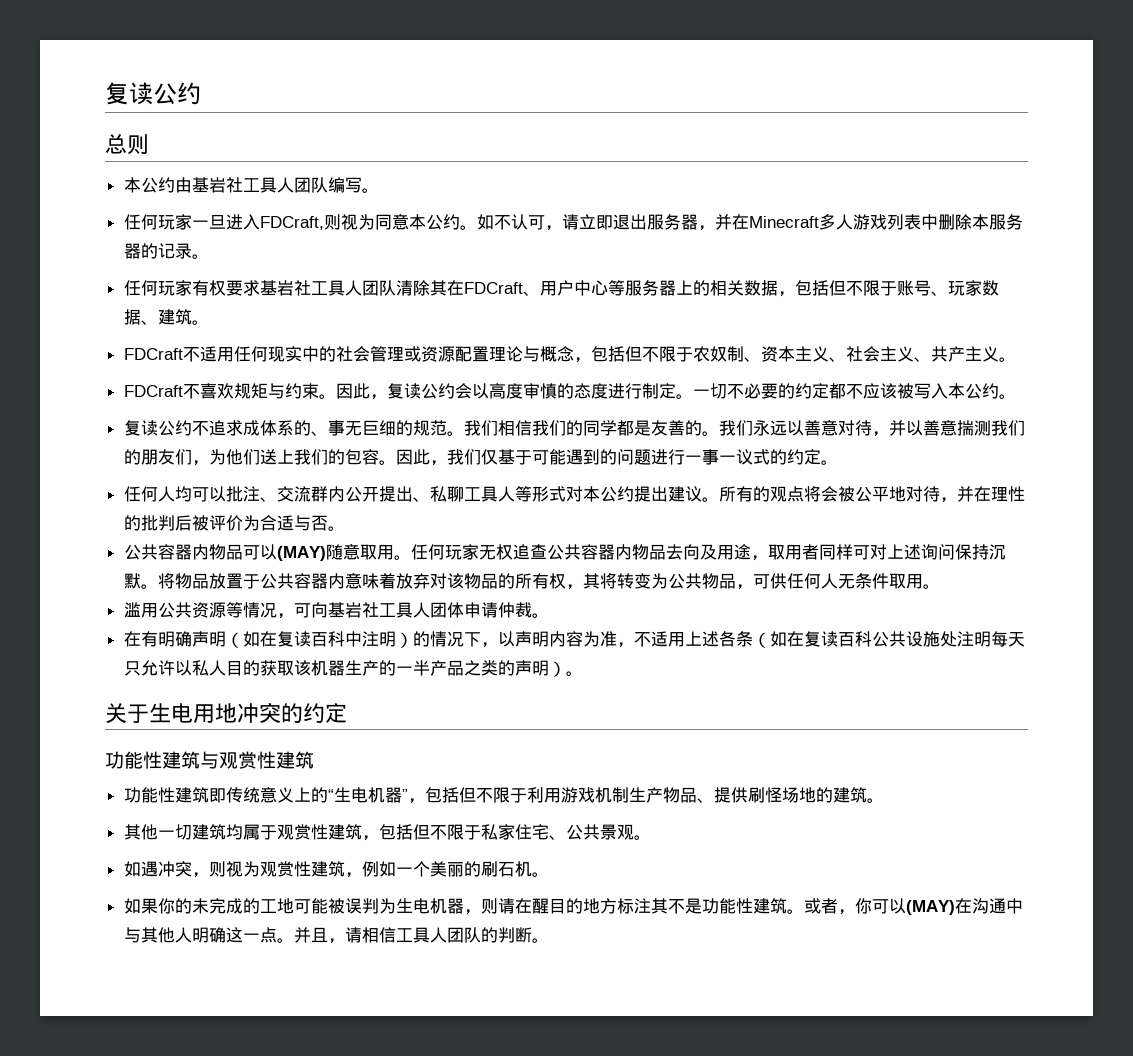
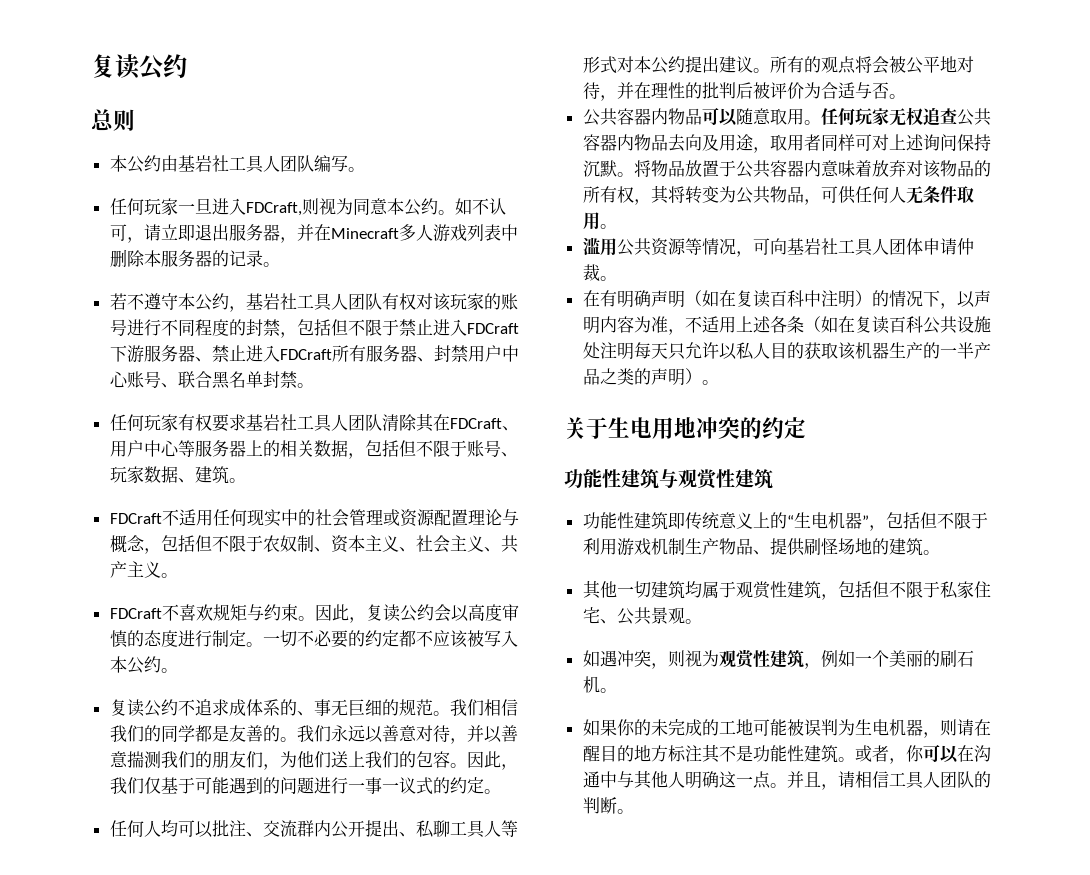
(209, 256) none -> [109,293,518,312] [109,319,519,338] [109,345,519,363] [109,371,314,389] // 若不遵守本公约，基岩社工具人团队有权对该玩家的账号进行不同程度的封禁，包括但不限于禁止进入FDCraft下游服务器、禁止进入FDCraft所有服务器、封禁用户中心账号、联合黑名单封禁。
[276,546,326,561] (MAY) -> (738, 117) none
[905,900,955,915] (MAY) -> (959, 754) none

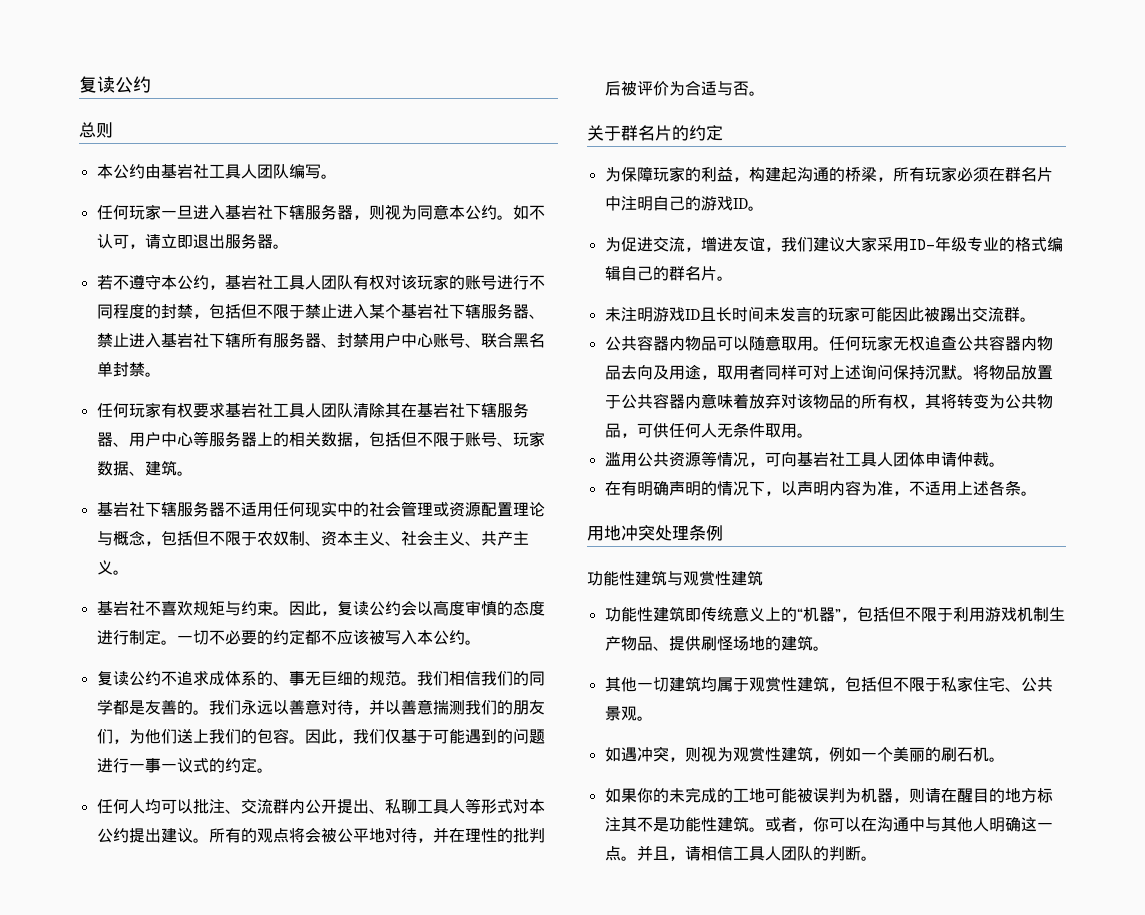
[245,202,302,216] FDCraft, -> [224,204,369,220] 基岩社下辖服务器，
[279,224,518,243] [109,249,263,267] ，并在Minecraft多人游戏列表中删除本服务器的记录 -> (273, 241) none
[466,323,519,334] [109,345,144,363] FDCraft下游 -> [368,303,481,319] 某个基岩社下辖
[279,349,332,360] FDCraft -> [160,332,241,348] 基岩社下辖
[449,418,502,429] FDCraft -> [416,402,529,418] [96,432,113,447] 基岩社下辖服务器
[109,513,162,524] FDCraft -> [96,501,225,517] 基岩社下辖服务器
[109,608,162,619] FDCraft -> [96,601,145,616] 基岩社
(906, 96) none -> [587,125,723,141] [604,166,1053,182] [604,196,764,211] [604,236,1063,252] [604,266,733,281] [604,306,1036,322] // 关于群名片的约定 // 为保障玩家的利益，构建起沟通的桥梁，所有玩家必须在群名片中注明自己的游戏ID。 // 为促进交流，增进友谊，我们建议大家采用ID-年级专业的格式编辑自己的群名片。 // 未注明游戏ID且长时间未发言的玩家可能因此被踢出交流群。
[684,290,872,308] （如在复读百科中注明） -> (701, 488) none
[803,316,991,334] [582,342,991,360] [582,368,719,386] [564,417,806,439] （如在复读百科公共设施处注明每天只允许以私人目的获取该机器生产的一半产品之类的声明）。 // 关于生电用地冲突的约定 -> [1020,491,1037,496] [587,525,723,541] 。 // 用地冲突处理条例
[793,512,828,529] 生电 -> (803, 614) none
[854,719,889,736] 生电 -> (861, 795) none

